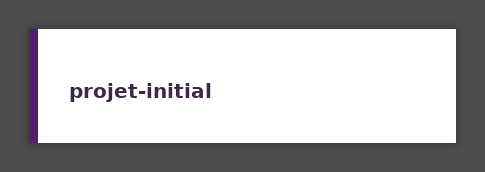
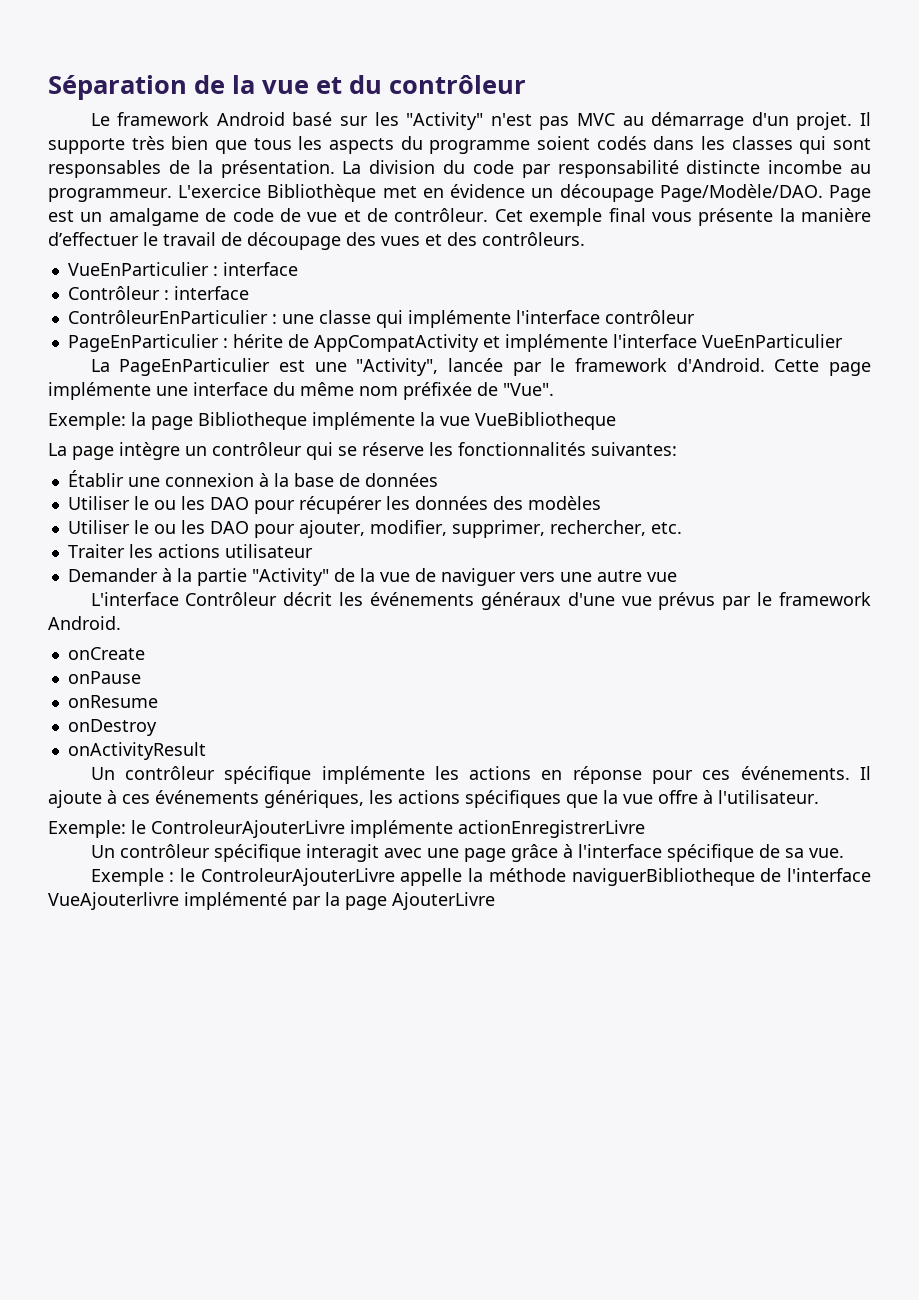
[69,83,212,102] projet-initial -> [48,75,526,100] [90,112,872,130] [48,136,871,154] [48,160,871,178] [48,184,871,202] [48,208,871,226] [48,232,585,250] [67,262,298,276] [67,286,249,300] [67,310,695,328] [67,334,843,352] [90,358,872,376] [48,382,554,400] [48,412,616,430] [48,442,677,460] [67,470,438,487] [67,496,601,514] [67,520,682,538] [67,544,313,558] [67,568,677,586] [90,592,871,610] [48,616,121,630] [67,647,145,660] [67,671,141,684] [67,695,158,708] [67,719,157,736] [67,742,206,760] [90,766,871,784] [48,790,819,808] [48,820,645,838] [90,844,844,862] [90,868,871,886] [48,892,495,910] Séparation de la vue et du contrôleur // Le framework Android basé sur les "Activity" n'est pas MVC au démarrage d'un projet. Il supporte très bien que tous les aspects du programme soient codés dans les classes qui sont responsables de la présentation. La division du code par responsabilité distincte incombe au programmeur. L'exercice Bibliothèque met en évidence un découpage Page/Modèle/DAO. Page est un amalgame de code de vue et de contrôleur. Cet exemple final vous présente la manière d’effectuer le travail de découpage des vues et des contrôleurs. // VueEnParticulier : interface // Contrôleur : interface // ContrôleurEnParticulier : une classe qui implémente l'interface contrôleur // PageEnParticulier : hérite de AppCompatActivity et implémente l'interface VueEnParticulier // La PageEnParticulier est une "Activity", lancée par le framework d'Android. Cette page implémente une interface du même nom préfixée de "Vue". // Exemple: la page Bibliotheque implémente la vue VueBibliotheque // La page intègre un contrôleur qui se réserve les fonctionnalités suivantes: // Établir une connexion à la base de données // Utiliser le ou les DAO pour récupérer les données des modèles // Utiliser le ou les DAO pour ajouter, modifier, supprimer, rechercher, etc. // Traiter les actions utilisateur // Demander à la partie "Activity" de la vue de naviguer vers une autre vue // L'interface Contrôleur décrit les événements généraux d'une vue prévus par le framework Android. // onCreate // onPause // onResume // onDestroy // onActivityResult // Un contrôleur spécifique implémente les actions en réponse pour ces événements. Il ajoute à ces événements génériques, les actions spécifiques que la vue offre à l'utilisateur. // Exemple: le ControleurAjouterLivre implémente actionEnregistrerLivre // Un contrôleur spécifique interagit avec une page grâce à l'interface spécifique de sa vue. // Exemple : le ControleurAjouterLivre appelle la méthode naviguerBibliotheque de l'interface VueAjouterlivre implémenté par la page AjouterLivre

